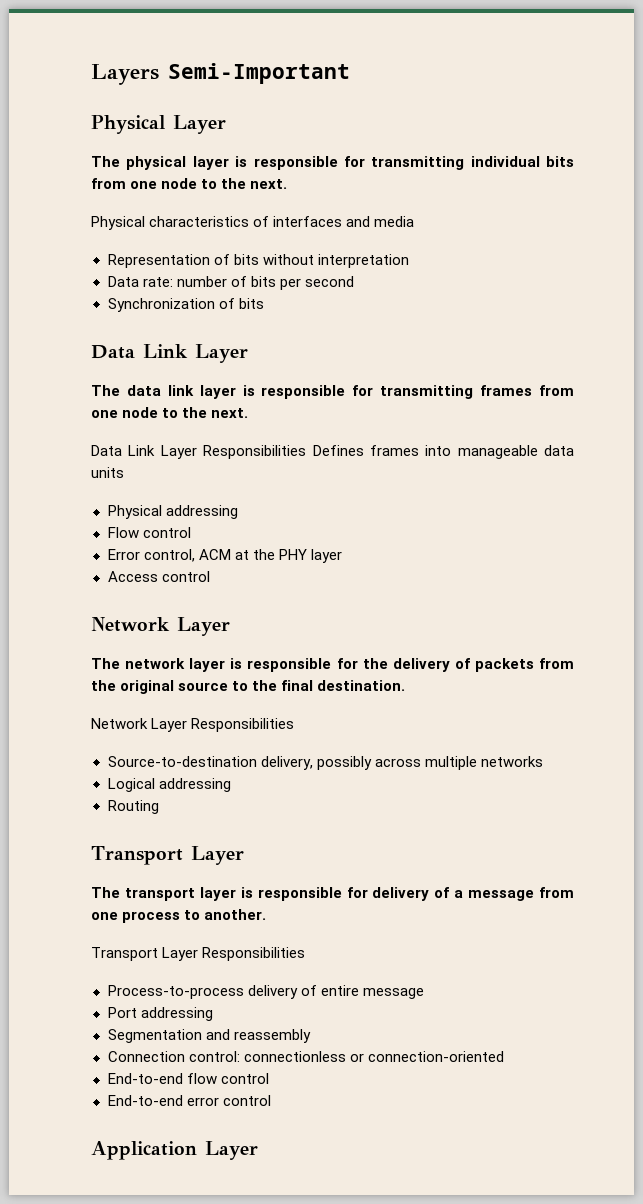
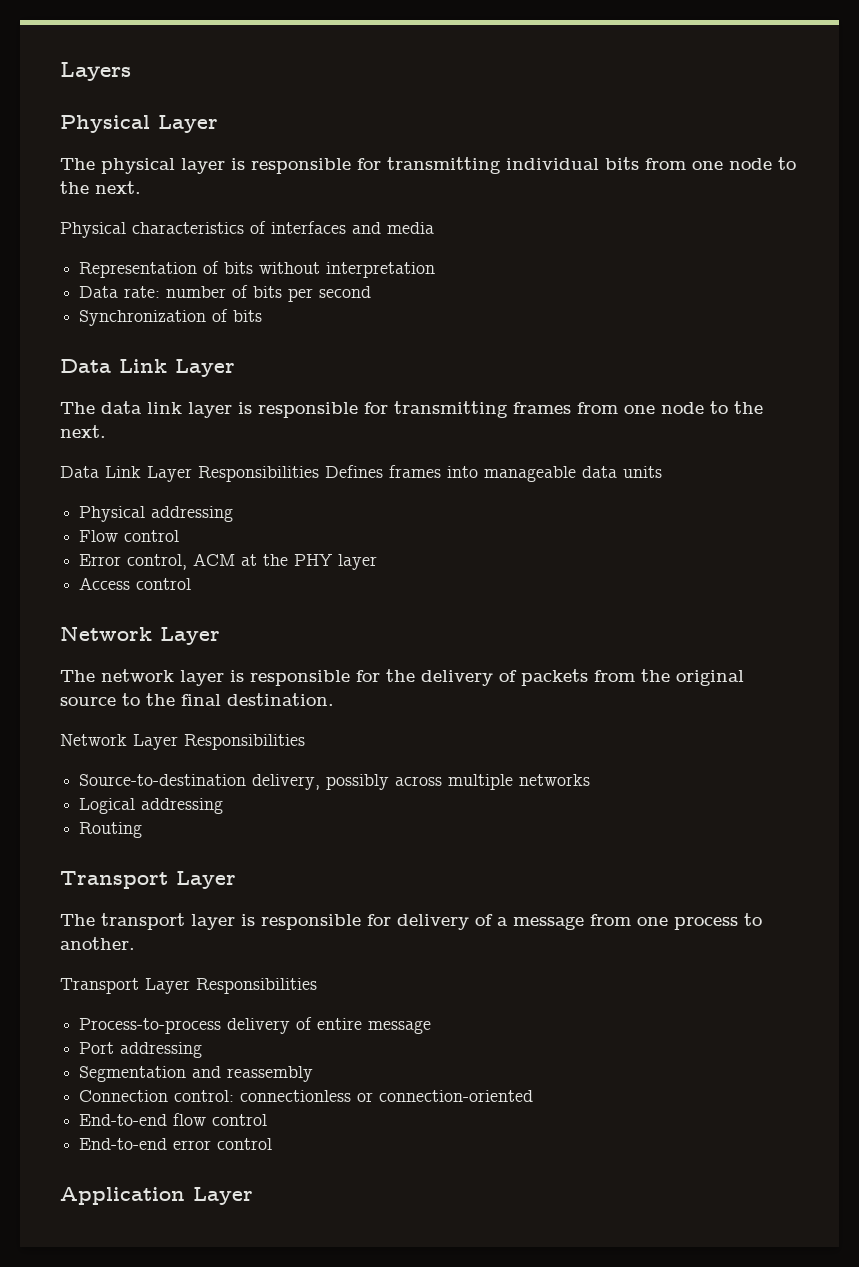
[168,63,350,84] Semi-Important -> (131, 71) none

